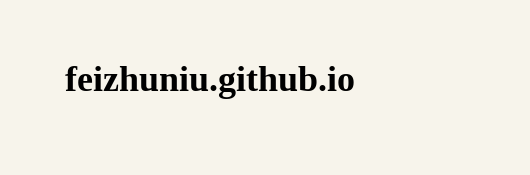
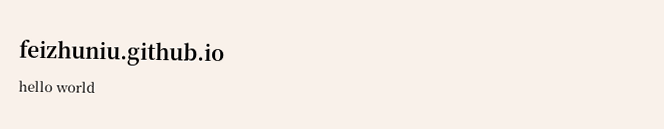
(355, 82) none -> [18,80,96,93] // hello world

